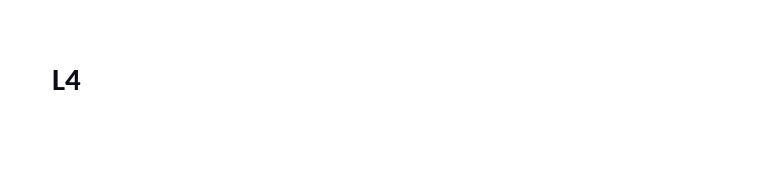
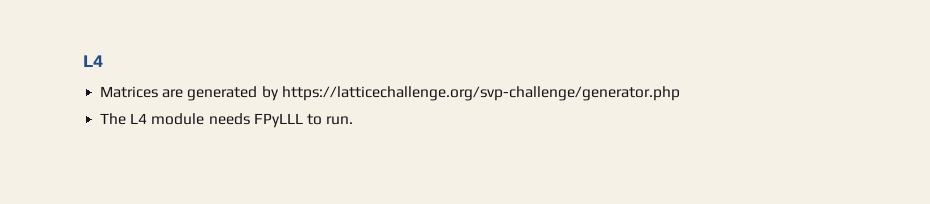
[52,70,81,90] L4 -> [83,55,103,67] [100,86,680,101] [100,113,354,128] L4 // Matrices are generated by https://latticechallenge.org/svp-challenge/generator.php // The L4 module needs FPyLLL to run.

